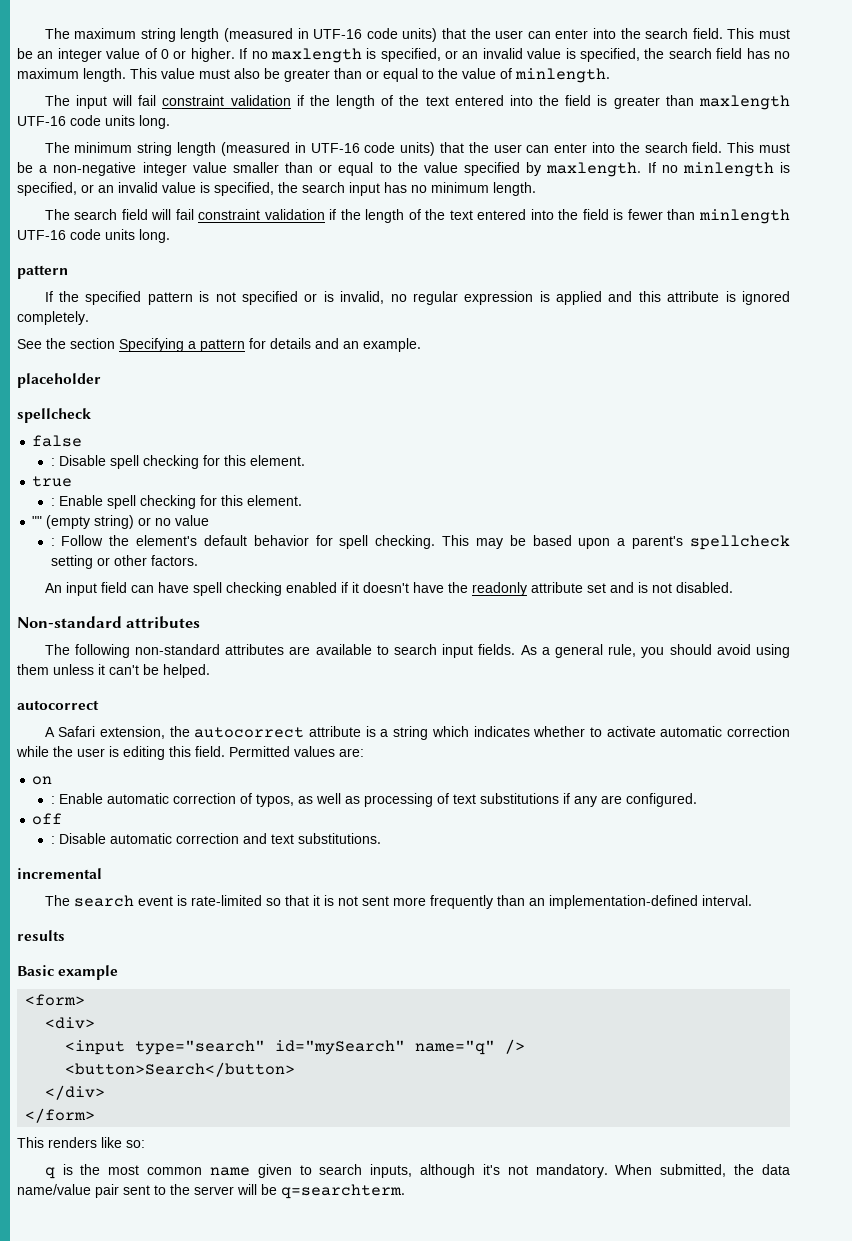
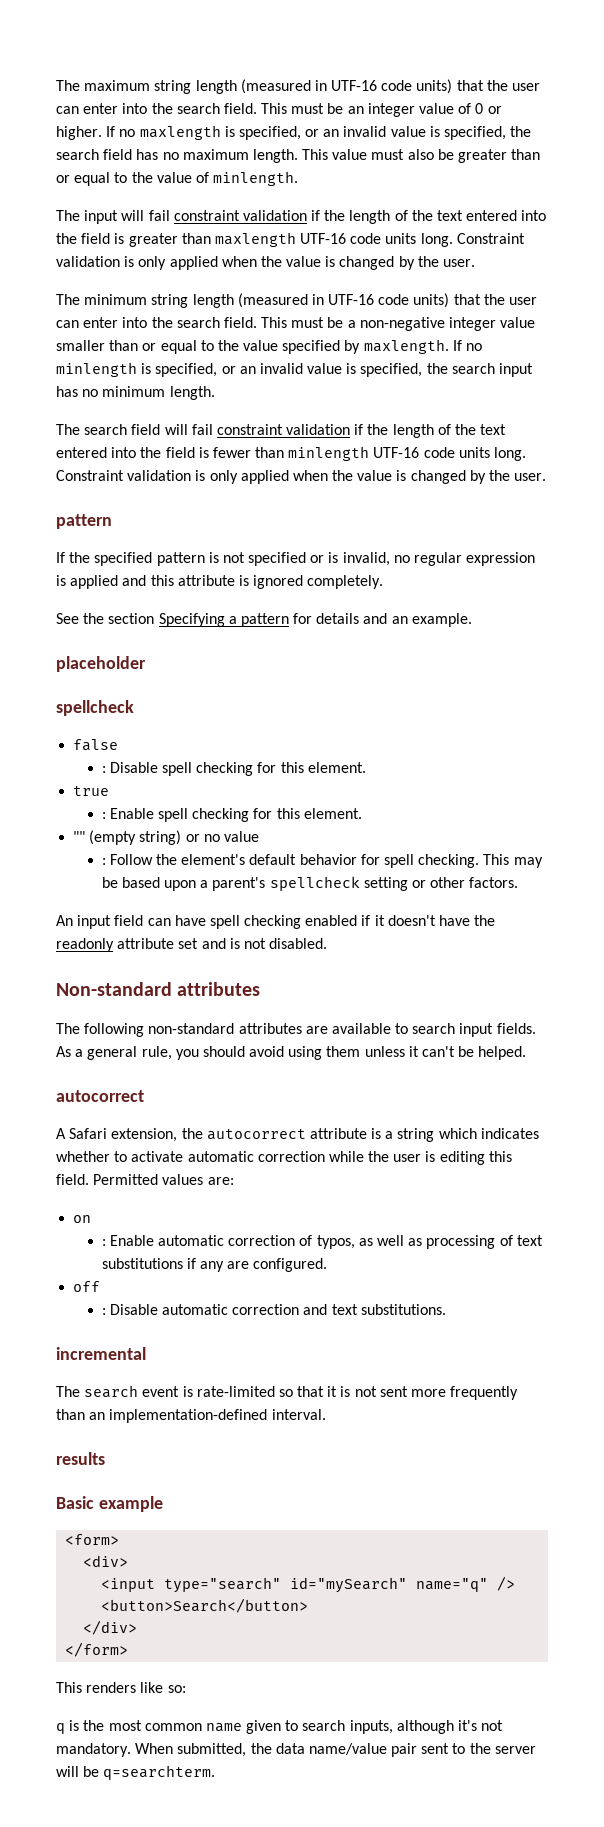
(170, 122) none -> [456,233,525,244] [56,256,476,270] Constraint validation is only applied when the value is changed by the user.
(170, 236) none -> [56,470,547,484] Constraint validation is only applied when the value is changed by the user.

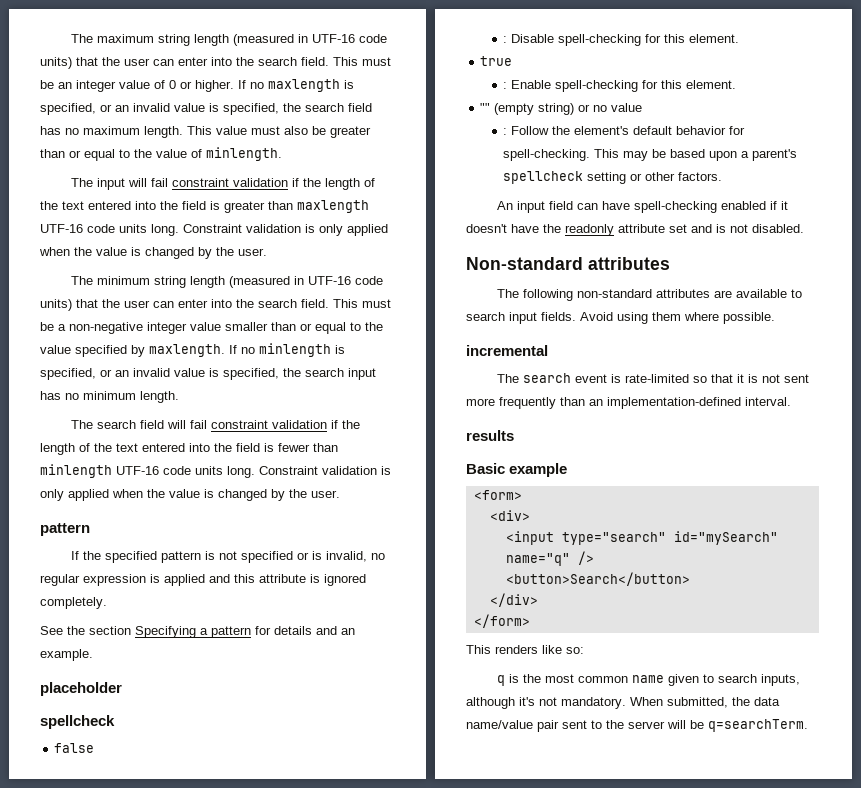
[162,762,254,776] spell checking -> [558,34,642,46] spell-checking
[158,808,250,822] spell checking -> [555,80,639,92] spell-checking
[383,854,480,868] spell checking. -> [503,149,591,161] spell-checking.
[209,915,302,929] spell checking -> [634,201,718,213] spell-checking
[56,1046,527,1060] [56,1090,144,1102] [56,1128,539,1142] [56,1151,512,1165] [56,1174,234,1185] [73,1215,92,1223] [101,1235,543,1249] [101,1258,328,1272] [73,1281,101,1292] [101,1304,446,1315] As a general rule, you should avoid using them unless it can't be helped. // autocorrect // A Safari extension, the autocorrect attribute is a string which indicates whether to activate automatic correction while the user is editing this field. Permitted values are: // on // : Enable automatic correction of typos, as well as processing of text substitutions if any are configured. // off // : Disable automatic correction and text substitutions. -> [580,312,775,324] Avoid using them where possible.
[103,1765,216,1780] q=searchterm. -> [708,719,808,732] q=searchTerm.

